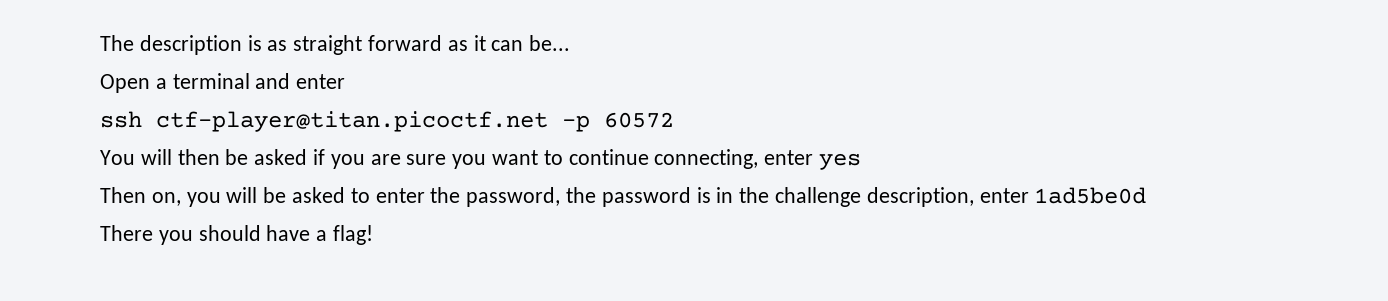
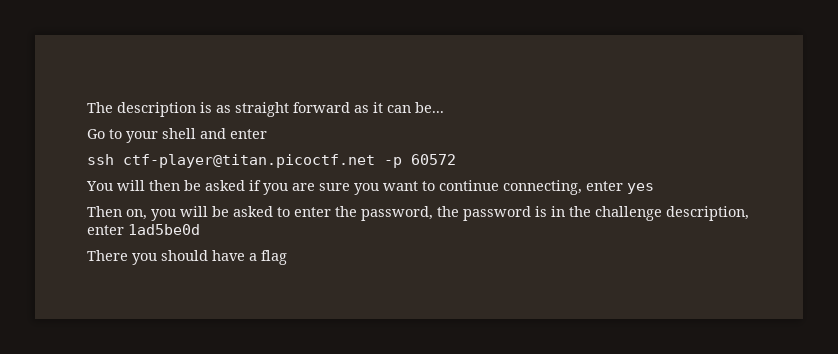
[100,73,250,93] Open a terminal -> [87,128,196,143] Go to your shell
[333,225,374,245] flag! -> [261,250,287,265] flag

